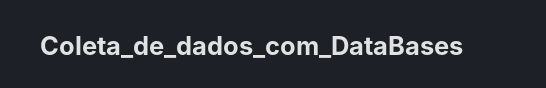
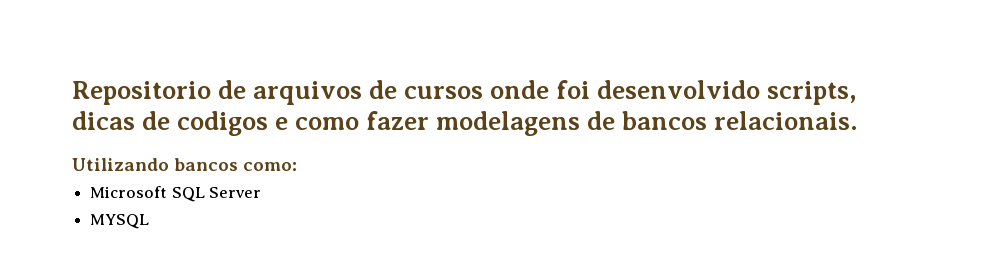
[40,36,463,58] Coleta_de_dados_com_DataBases -> [72,80,858,105] [72,111,859,136] [72,158,298,171] [90,186,262,202] [90,214,150,229] Repositorio de arquivos de cursos onde foi desenvolvido scripts, dicas de codigos e como fazer modelagens de bancos relacionais. // Utilizando bancos como: // Microsoft SQL Server // MYSQL

